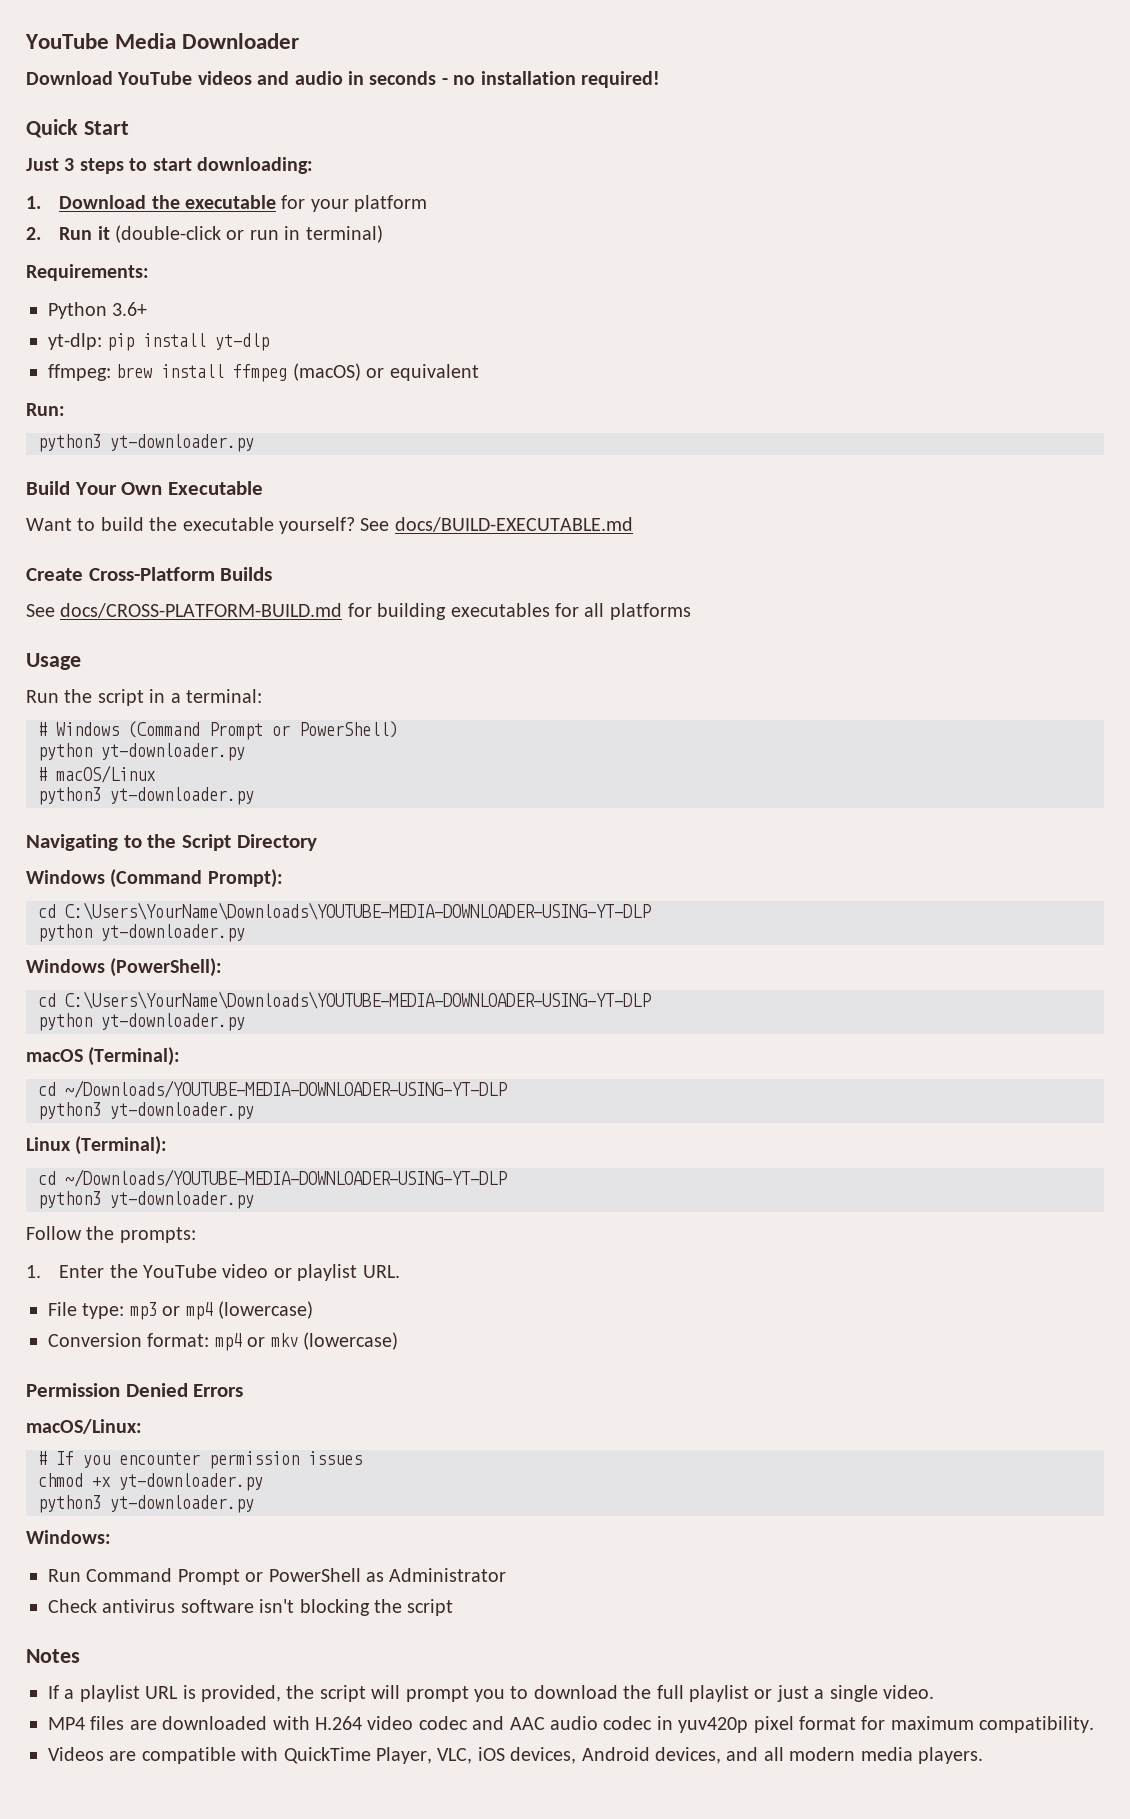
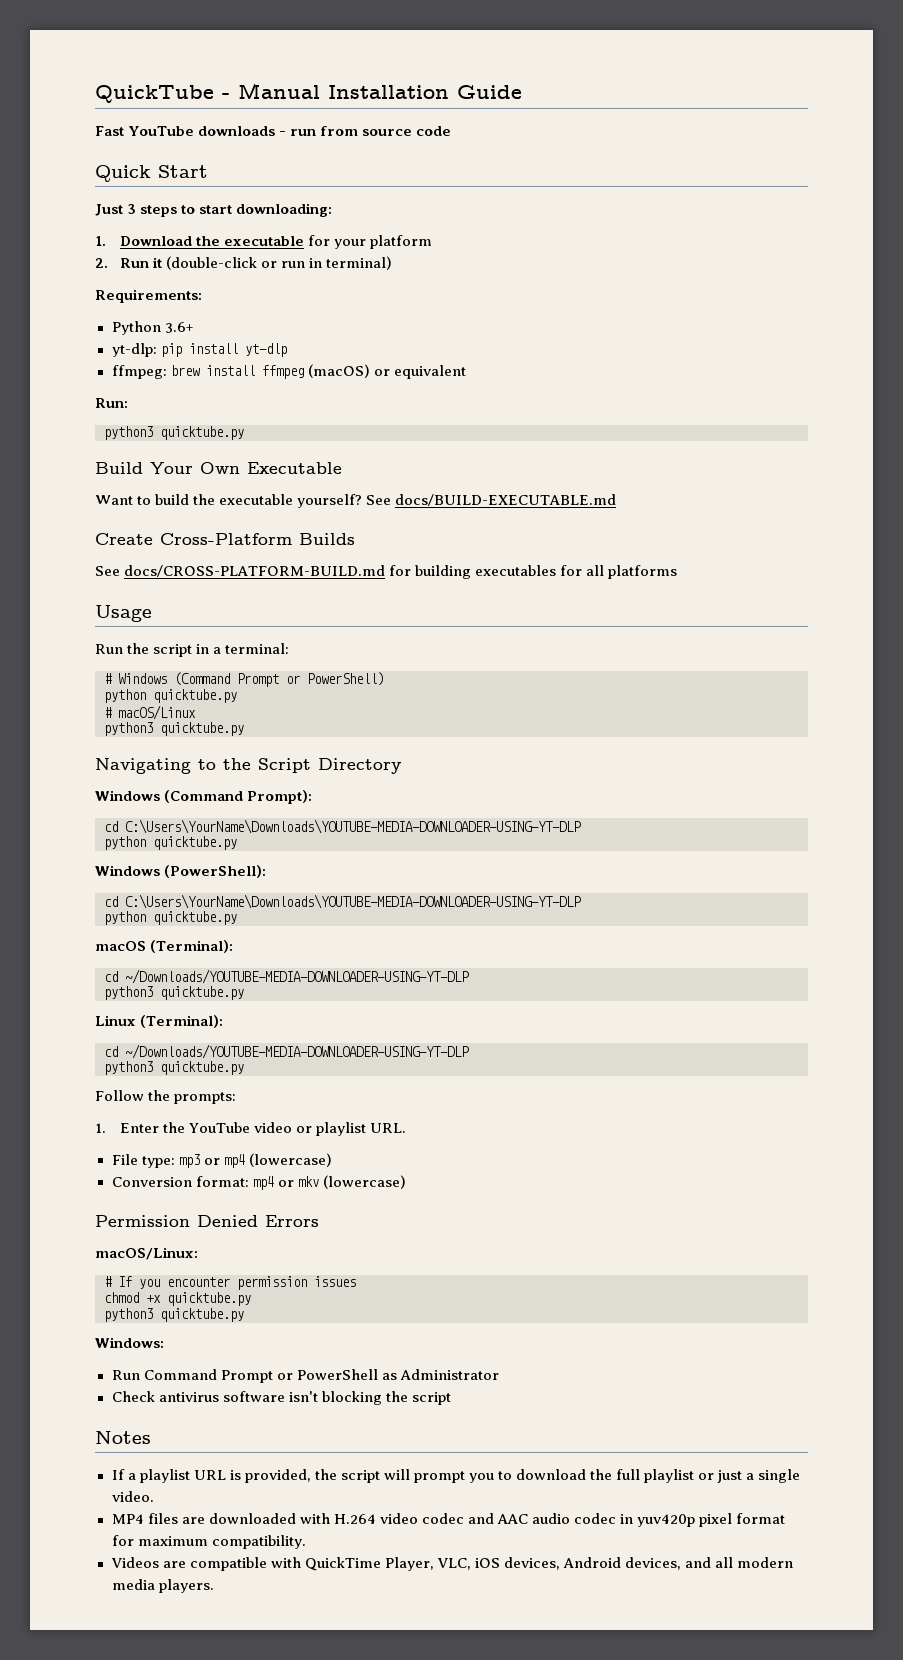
[25,33,300,49] [26,71,660,88] YouTube Media Downloader // Download YouTube videos and audio in seconds - no installation required! -> [95,83,522,103] [95,126,452,136] QuickTube - Manual Installation Guide // Fast YouTube downloads - run from source code
[110,434,254,452] yt-downloader.py -> [160,426,244,440] quicktube.py
[101,743,245,761] yt-downloader.py -> [153,689,237,703] quicktube.py
[110,787,254,805] yt-downloader.py -> [160,722,244,736] quicktube.py
[101,924,245,942] yt-downloader.py -> [153,836,237,850] quicktube.py
[101,1013,245,1031] yt-downloader.py -> [153,911,237,925] quicktube.py
[110,1102,254,1120] yt-downloader.py -> [160,986,244,1000] quicktube.py
[110,1191,254,1209] yt-downloader.py -> [160,1061,244,1075] quicktube.py
[119,1473,263,1491] [38,1495,254,1513] yt-downloader.py // python3 yt-downloader.py -> [167,1292,251,1306] [104,1308,244,1322] quicktube.py // python3 quicktube.py

